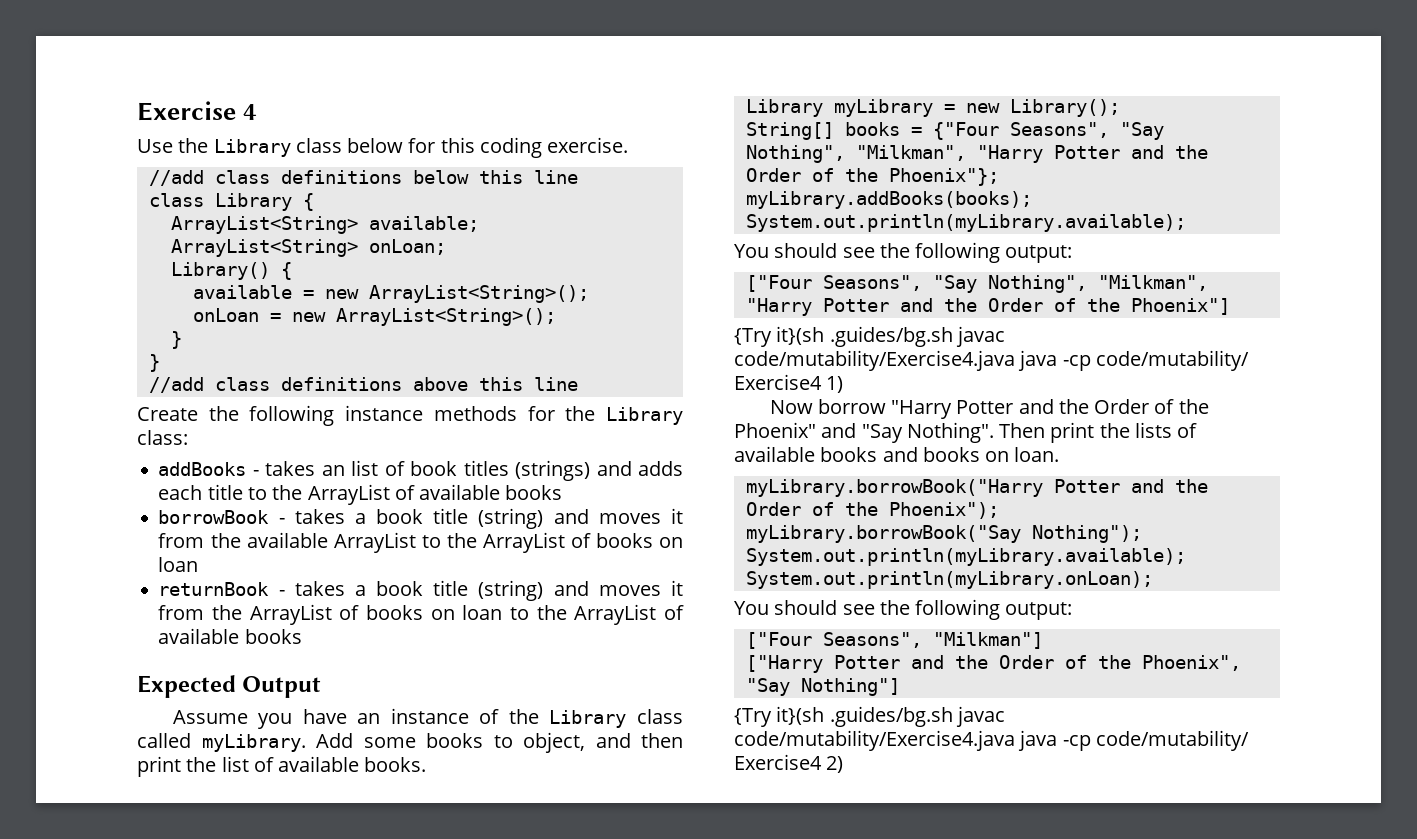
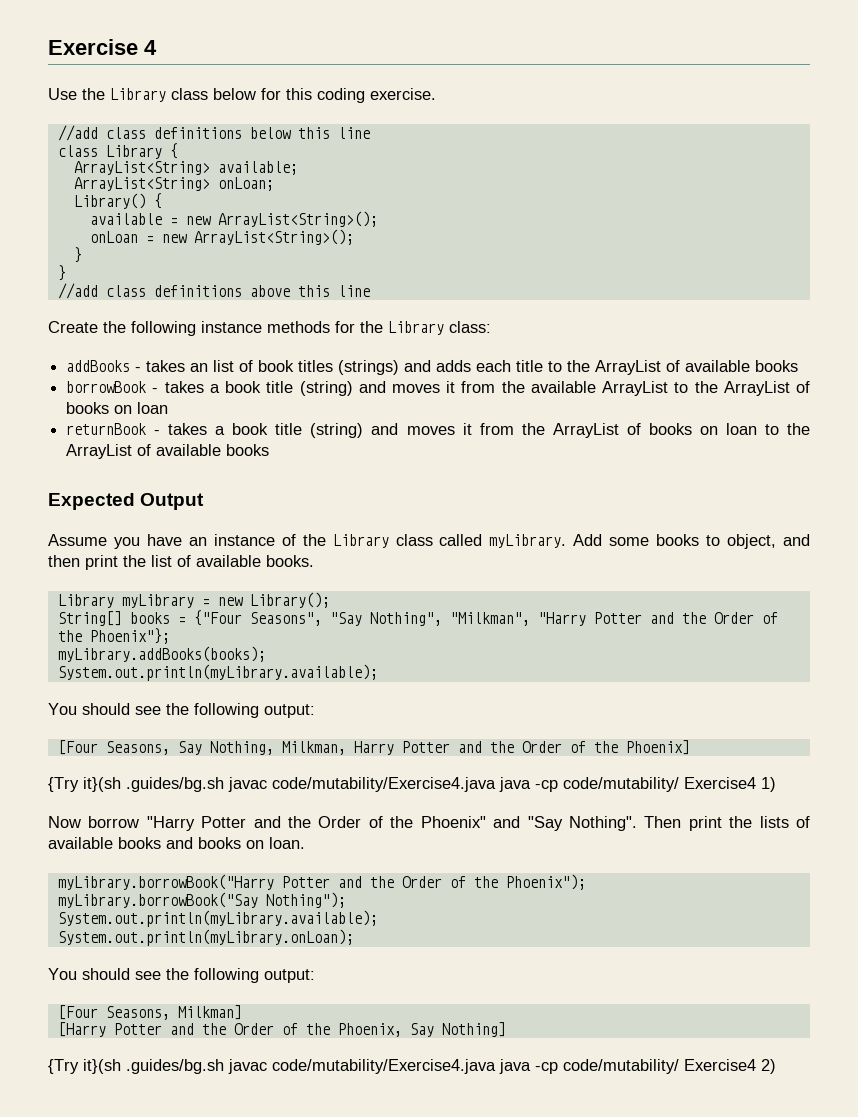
[745,275,1208,293] [745,298,1230,316] ["Four Seasons", "Say Nothing", "Milkman", "Harry Potter and the Order of the Phoenix"] -> [57,740,690,755] [Four Seasons, Say Nothing, Milkman, Harry Potter and the Order of the Phoenix]
[745,632,1043,649] [745,655,1241,673] [745,678,900,696] ["Four Seasons", "Milkman"] // ["Harry Potter and the Order of the Phoenix", "Say Nothing"] -> [57,1005,242,1020] [57,1022,506,1037] [Four Seasons, Milkman] // [Harry Potter and the Order of the Phoenix, Say Nothing]

